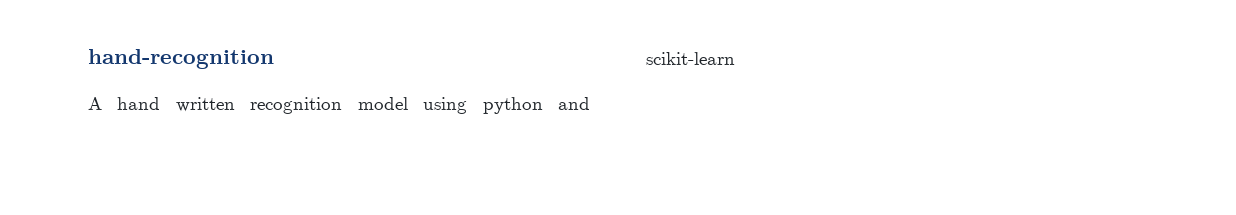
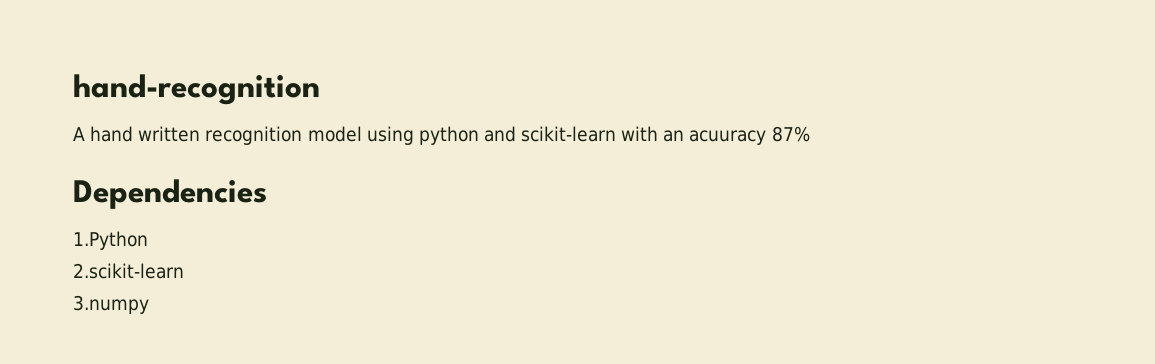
(735, 58) none -> [621,126,810,145] [73,179,267,209] [73,231,148,250] [73,263,184,279] [73,295,149,314] with an acuuracy 87% // Dependencies // 1.Python // 2.scikit-learn // 3.numpy

